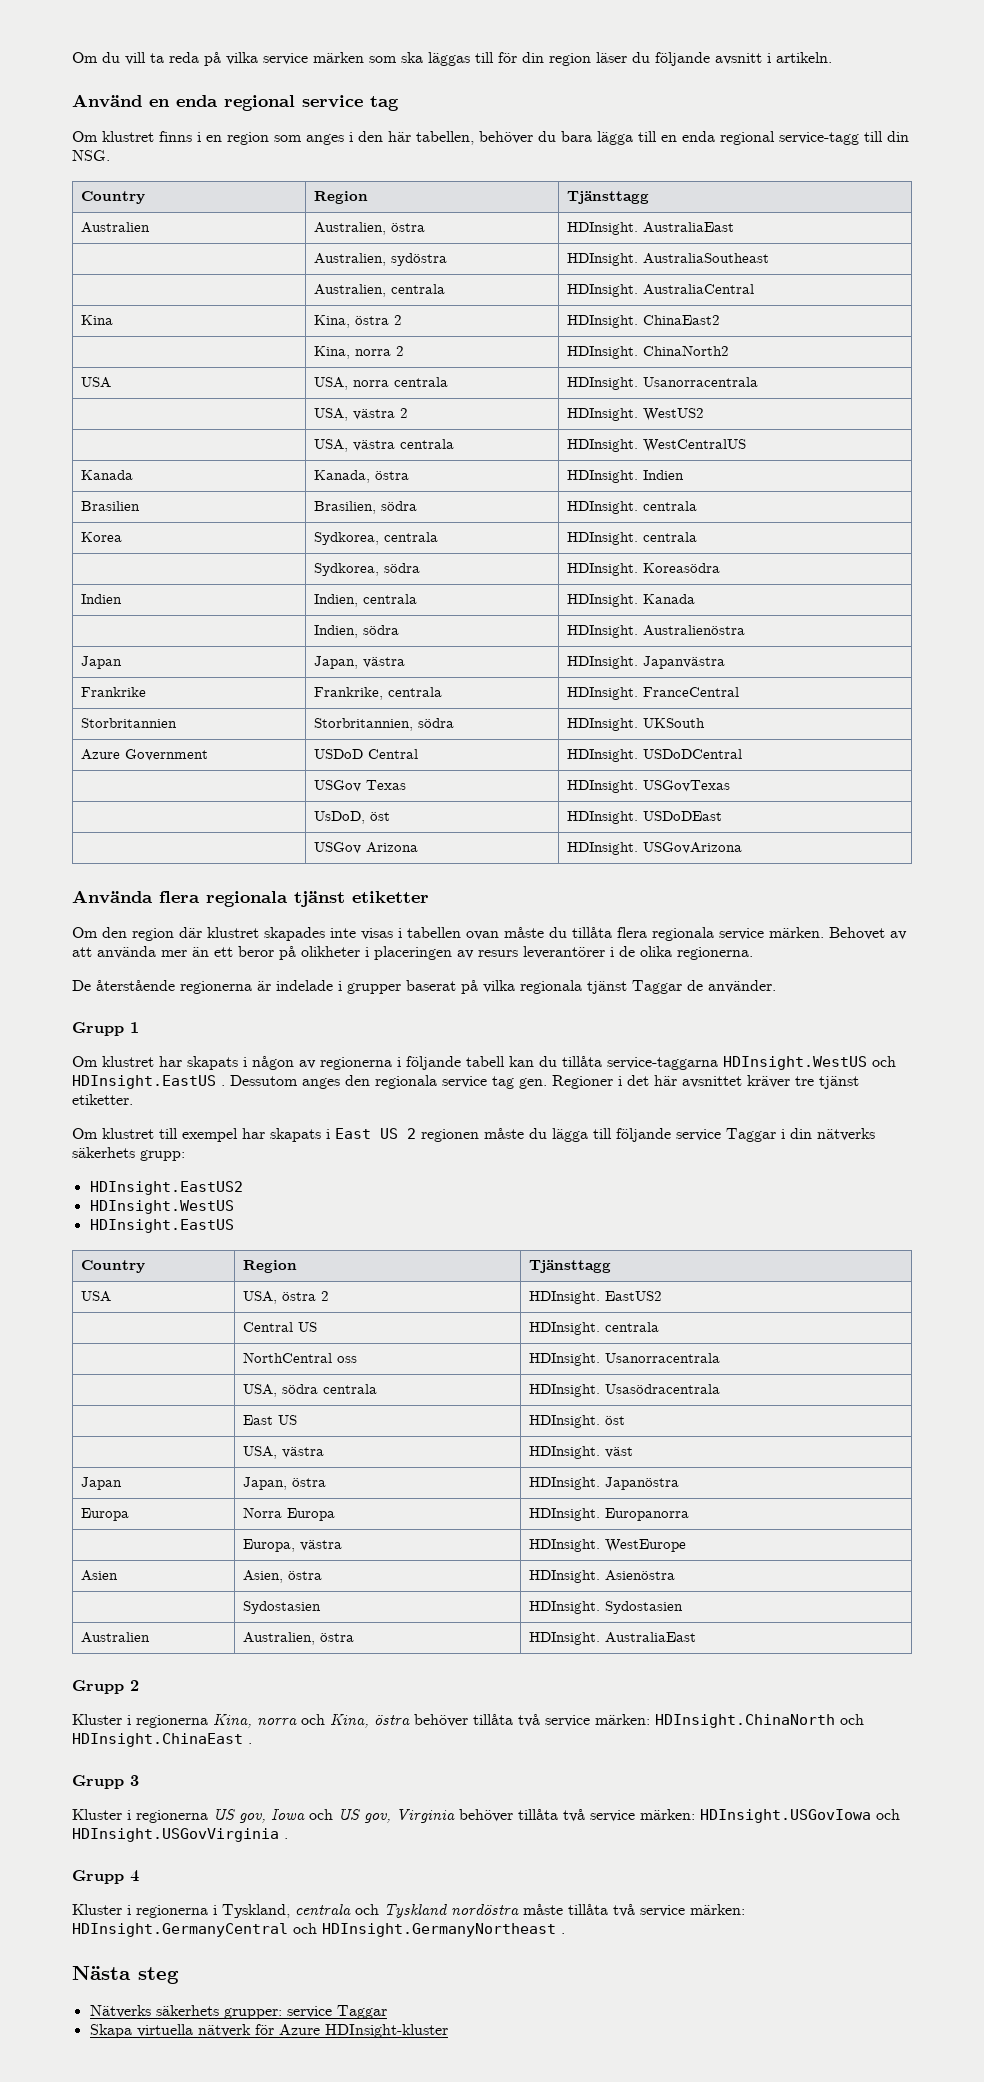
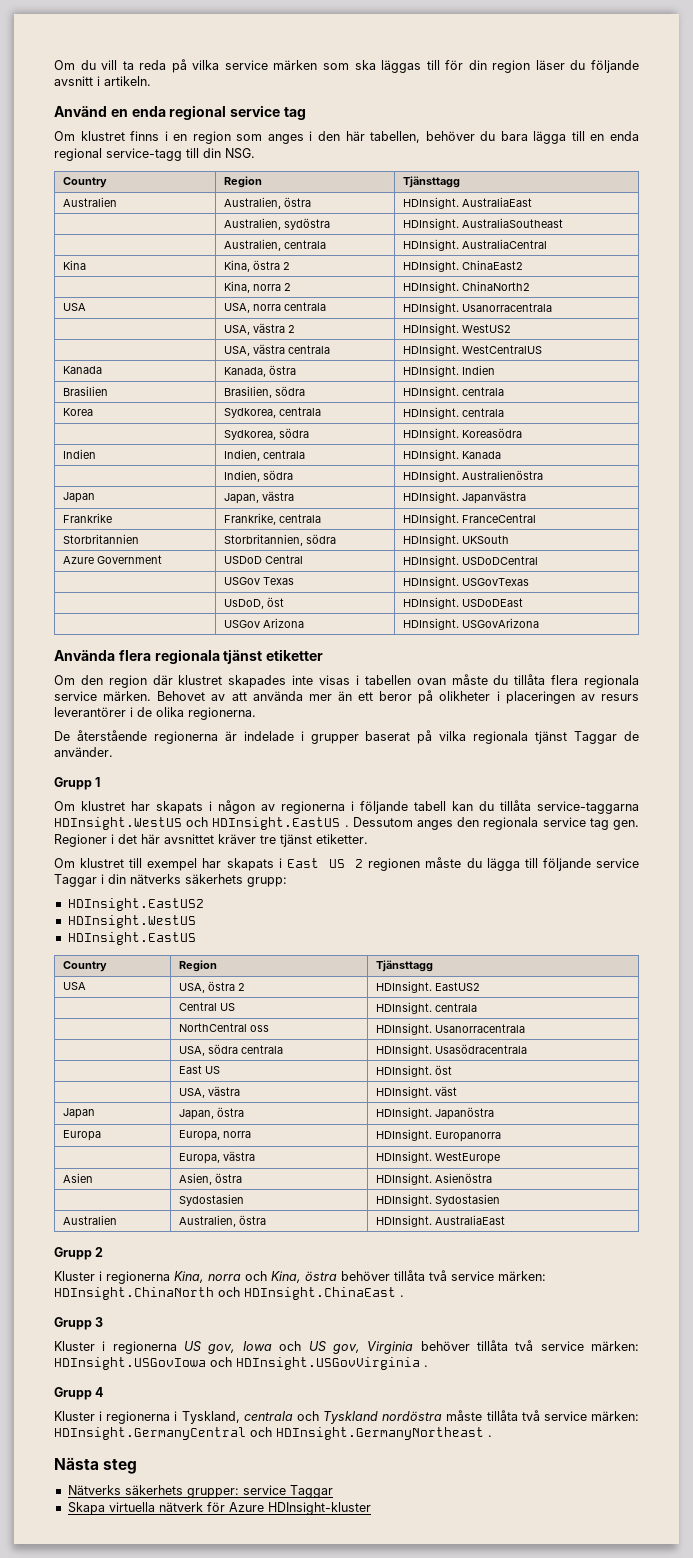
[243,1507,336,1521] Norra Europa -> [179,1130,252,1141] Europa, norra

